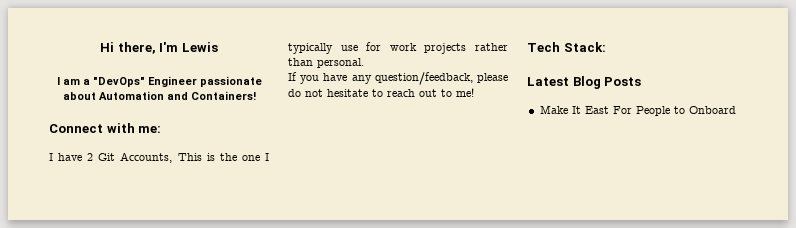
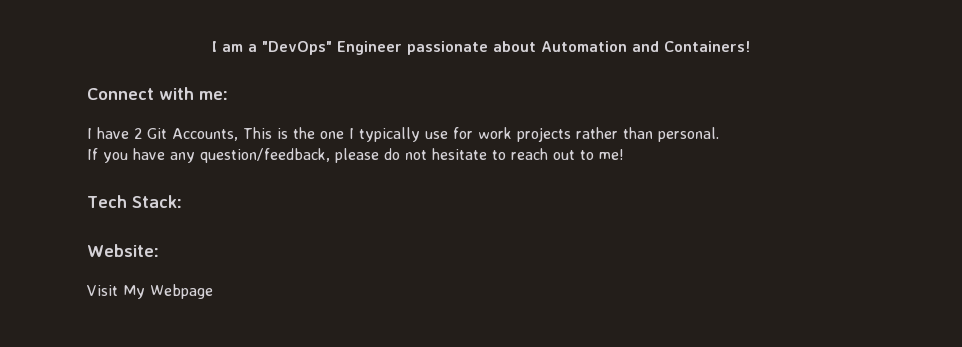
[100,42,218,54] Hi there, I'm Lewis // -> (212, 46) none
[527,76,642,89] [539,105,736,116] Latest Blog Posts // Make It East For People to Onboard -> [87,244,159,257] [87,284,213,299] Website: // Visit My Webpage

